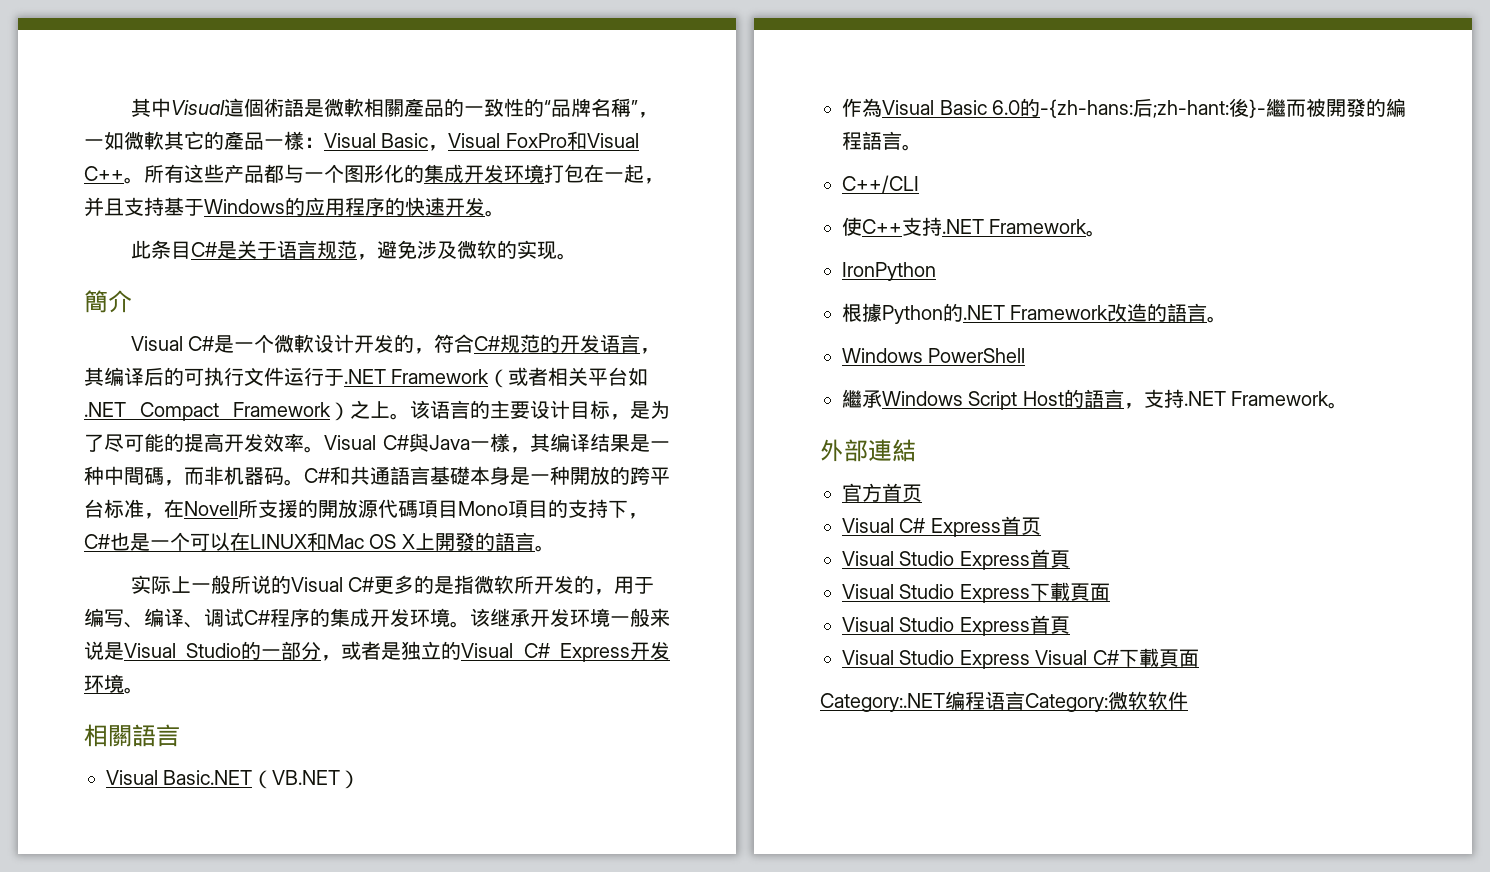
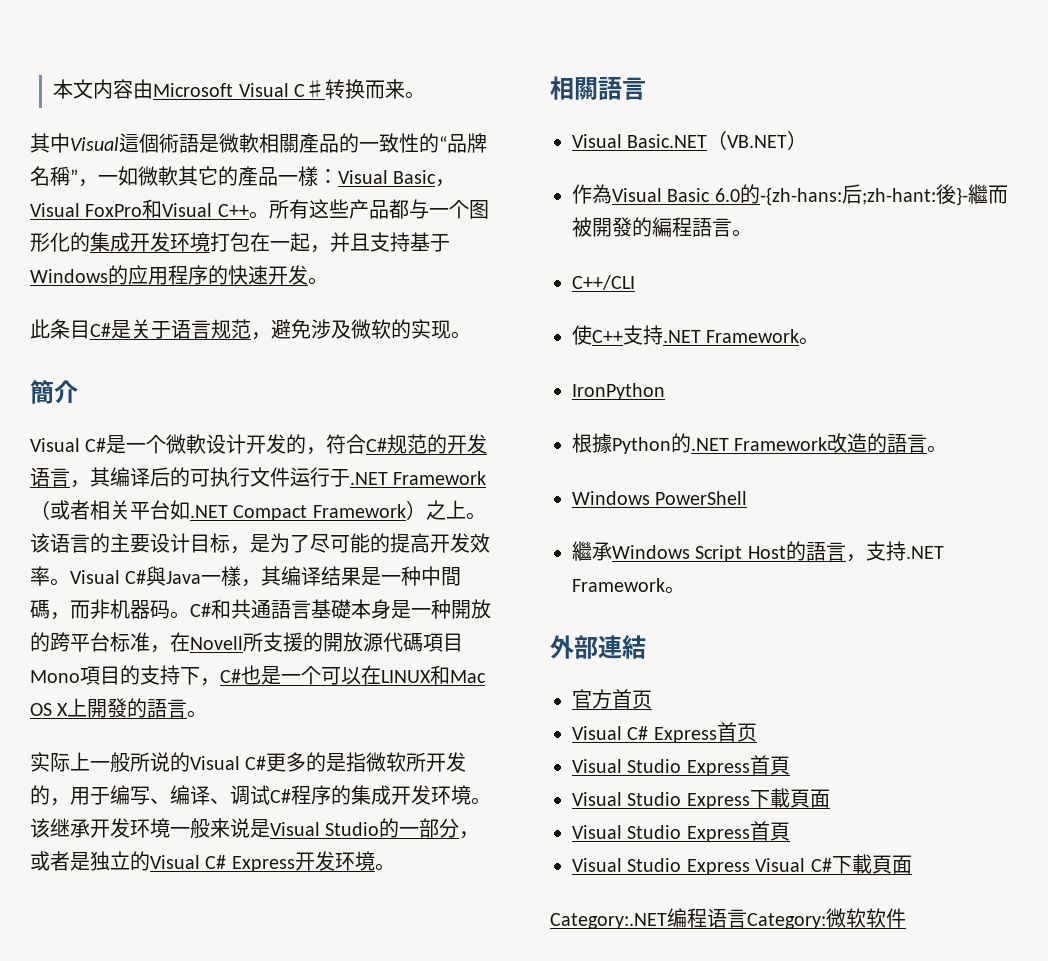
(130, 107) none -> [53,79,425,99] 本文内容由Microsoft Visual C♯转换而来。 //

